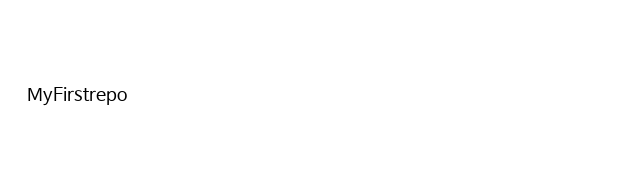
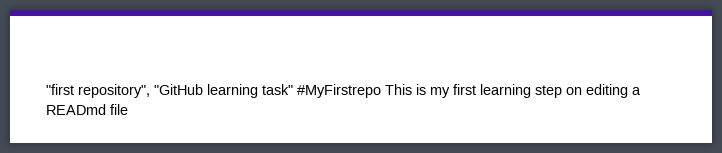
[27,87,127,106] MyFirstrepo -> [46,84,641,98] [46,104,128,115] "first repository", "GitHub learning task" #MyFirstrepo This is my first learning step on editing a READmd file

